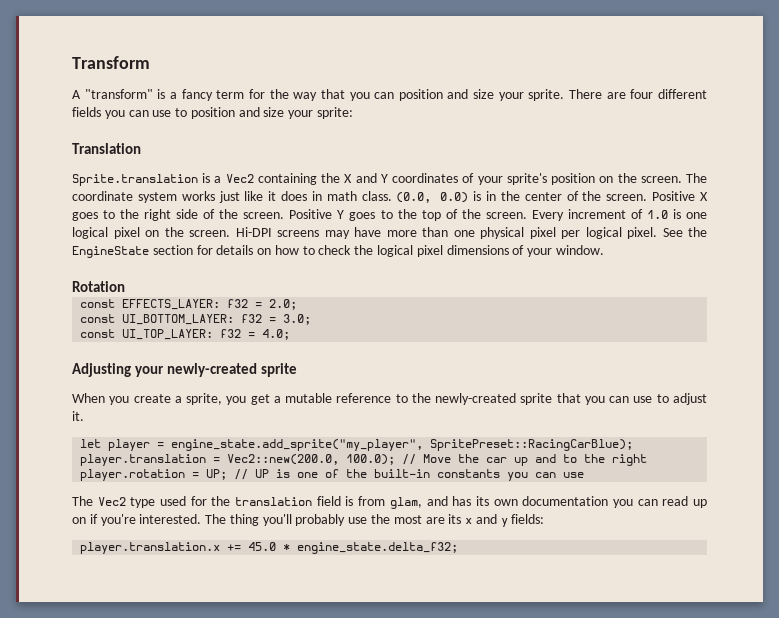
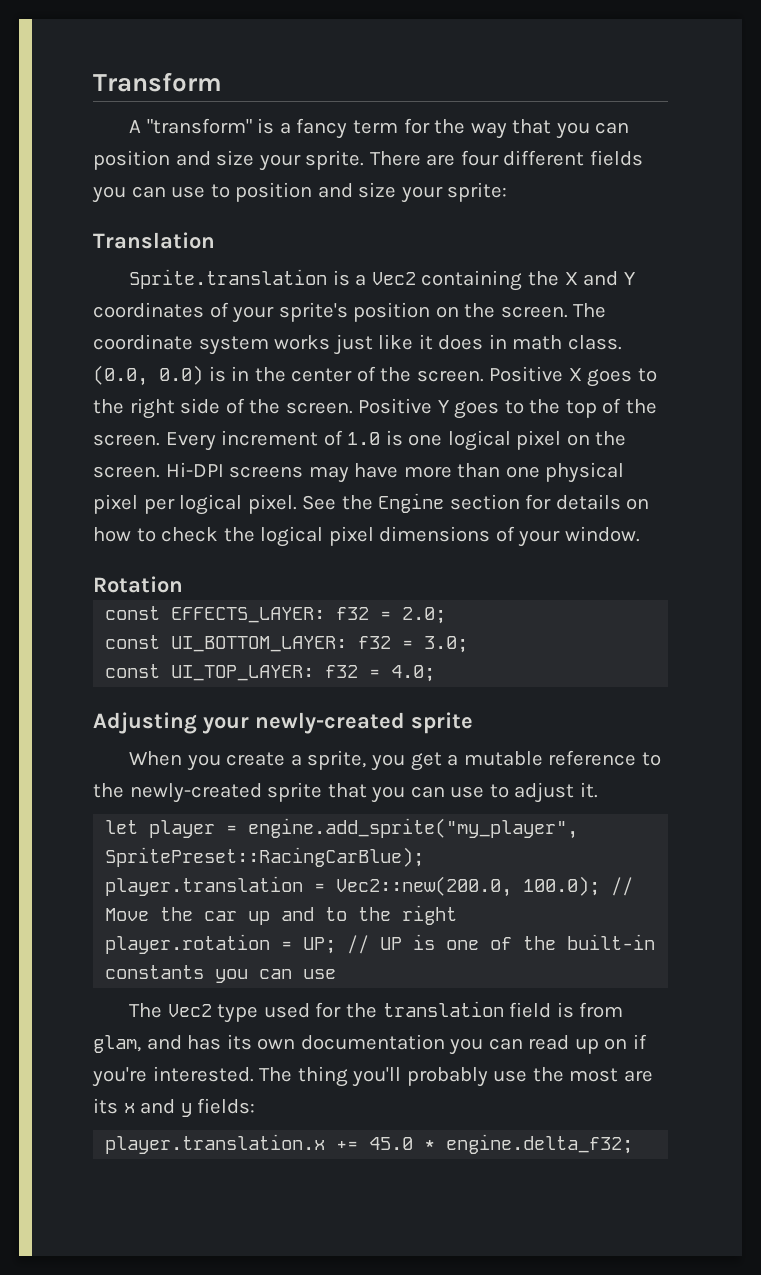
[72,246,149,258] EngineState -> [378,493,445,513] Engine
[171,439,424,451] engine_state.add_sprite("my_player", -> [248,818,579,839] engine.add_sprite("my_player",
[297,542,459,554] engine_state.delta_f32; -> [446,1134,634,1154] engine.delta_f32;

